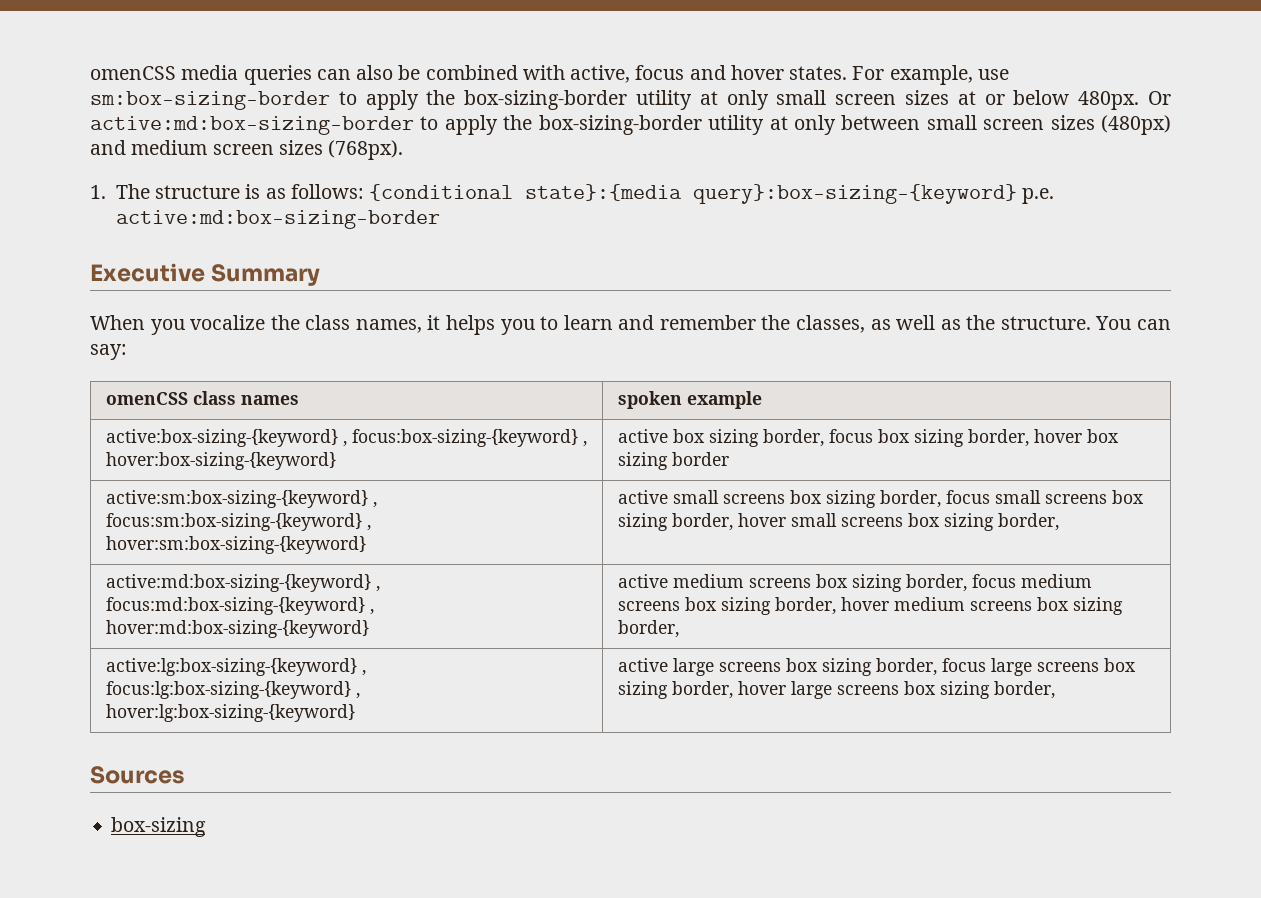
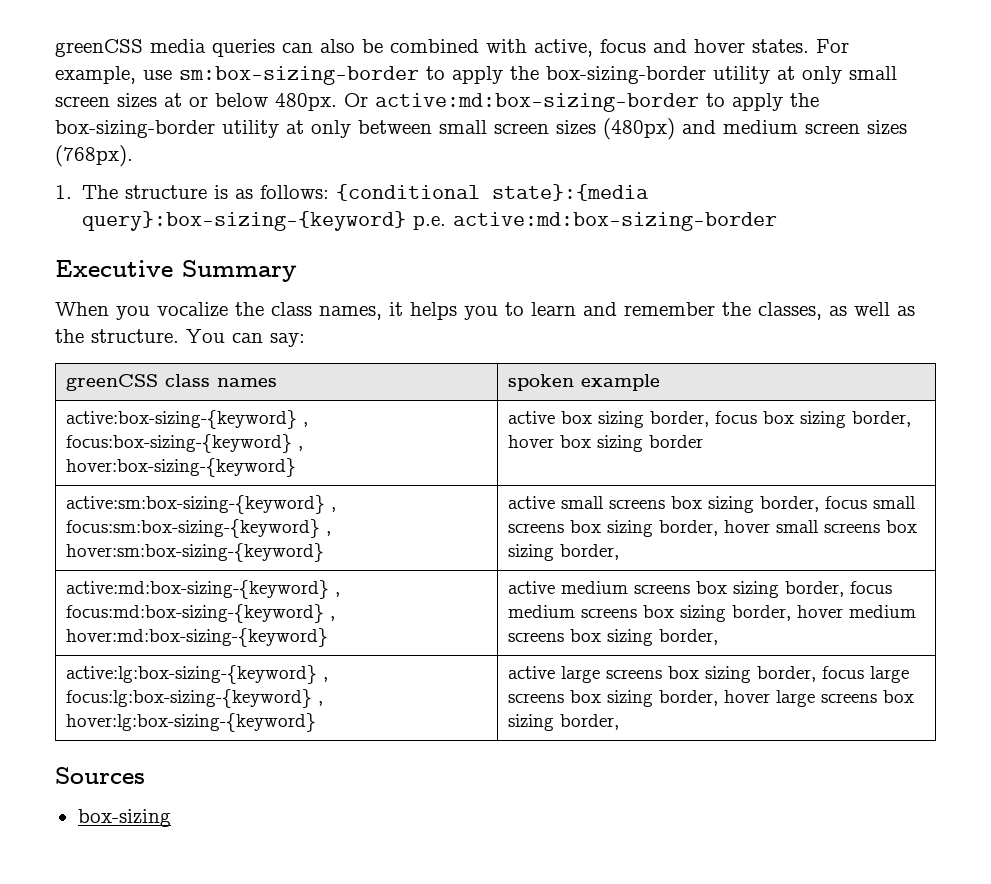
[90,66,176,80] omenCSS -> [55,39,143,57] greenCSS
[105,392,188,405] omenCSS -> [65,374,158,391] greenCSS

